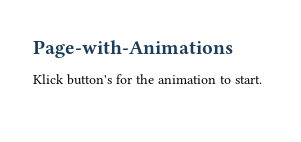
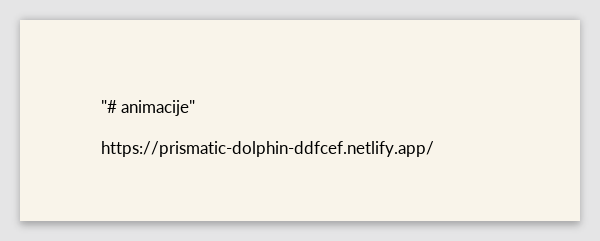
[33,40,233,58] [33,74,262,85] Page-with-Animations // Klick button's for the animation to start. -> [101,100,196,116] [101,141,434,157] "# animacije" // https://prismatic-dolphin-ddfcef.netlify.app/

